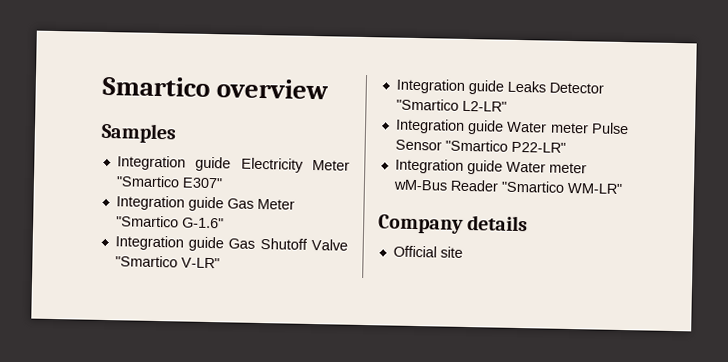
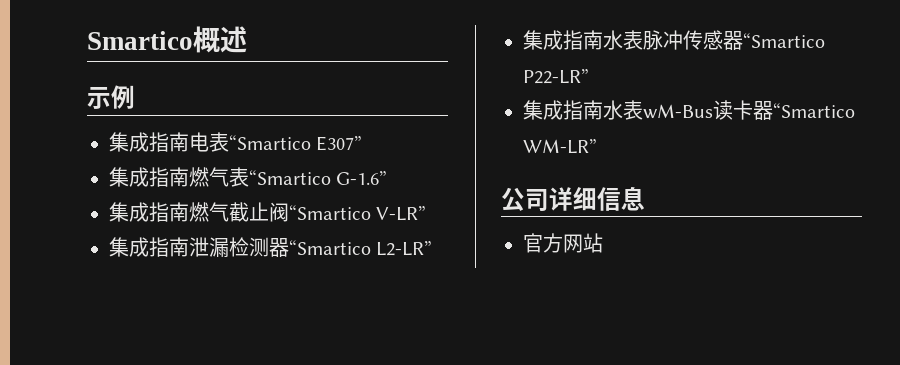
[216,78,330,100] [101,122,177,144] [116,155,350,173] [115,175,223,189] [115,195,295,212] [115,215,224,229] [114,235,348,252] [114,255,220,269] [395,78,604,95] [395,98,507,112] [394,118,629,135] [394,139,566,153] [394,158,587,175] [392,179,622,194] [378,214,529,234] [392,245,463,258] overview // Samples // Integration guide Electricity Meter "Smartico E307" // Integration guide Gas Meter "Smartico G-1.6" // Integration guide Gas Shutoff Valve "Smartico V-LR" // Integration guide Leaks Detector "Smartico L2-LR" // Integration guide Water meter Pulse Sensor "Smartico P22-LR" // Integration guide Water meter wM-Bus Reader "Smartico WM-LR" // Company details // Official site -> [193,26,247,53] [87,85,135,109] [109,132,363,152] [109,167,388,187] [109,202,427,222] [109,237,433,257] [523,30,825,50] [523,68,589,84] [523,100,855,120] [523,138,597,154] [501,186,645,212] [523,233,603,253] 概述 // 示例 // 集成指南电表“Smartico E307” // 集成指南燃气表“Smartico G-1.6” // 集成指南燃气截止阀“Smartico V-LR” // 集成指南泄漏检测器“Smartico L2-LR” // 集成指南水表脉冲传感器“Smartico P22-LR” // 集成指南水表wM-Bus读卡器“Smartico WM-LR” // 公司详细信息 // 官方网站

